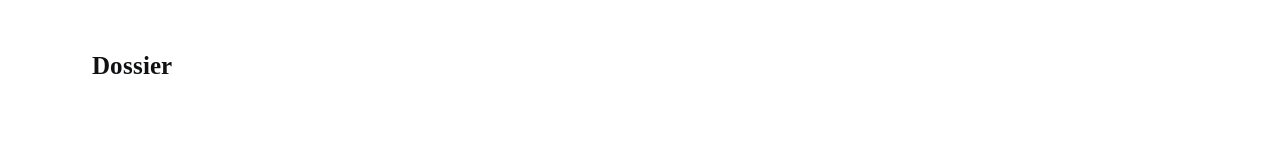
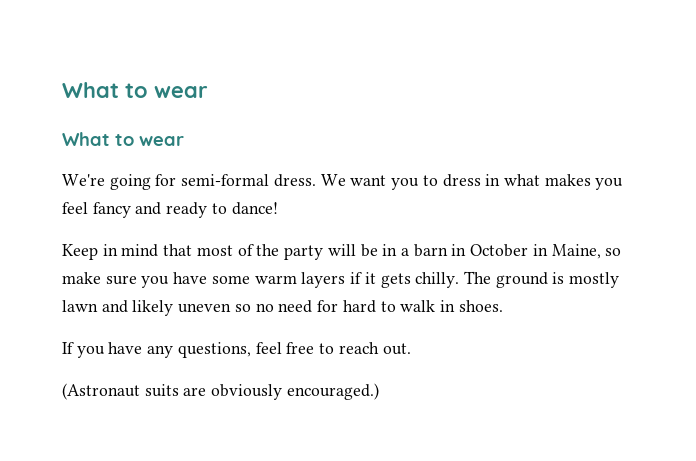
[92,56,172,74] Dossier -> [62,82,208,98] [62,132,184,146] [62,174,624,190] [62,202,278,218] [62,244,622,260] [62,271,620,288] [62,300,503,316] [62,342,411,358] [62,383,379,400] What to wear // What to wear // We're going for semi-formal dress. We want you to dress in what makes you feel fancy and ready to dance! // Keep in mind that most of the party will be in a barn in October in Maine, so make sure you have some warm layers if it gets chilly. The ground is mostly lawn and likely uneven so no need for hard to walk in shoes. // If you have any questions, feel free to reach out. // (Astronaut suits are obviously encouraged.)

